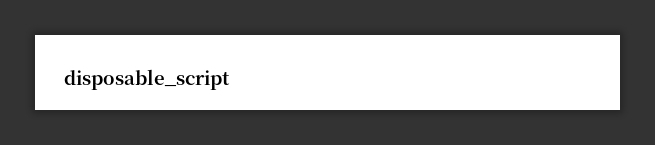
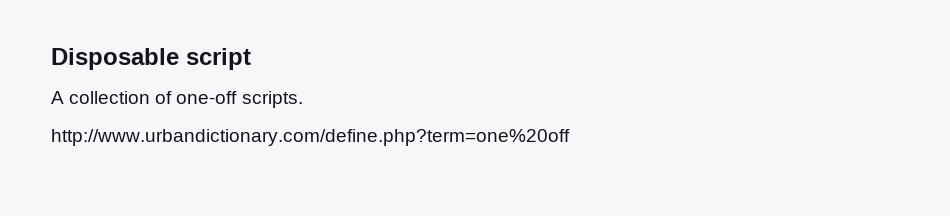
[64,69,230,90] disposable_script -> [51,48,251,70] [51,91,303,108] [51,129,570,146] Disposable script // A collection of one-off scripts. // http://www.urbandictionary.com/define.php?term=one%20off

